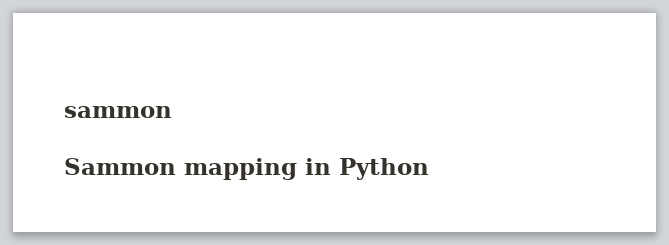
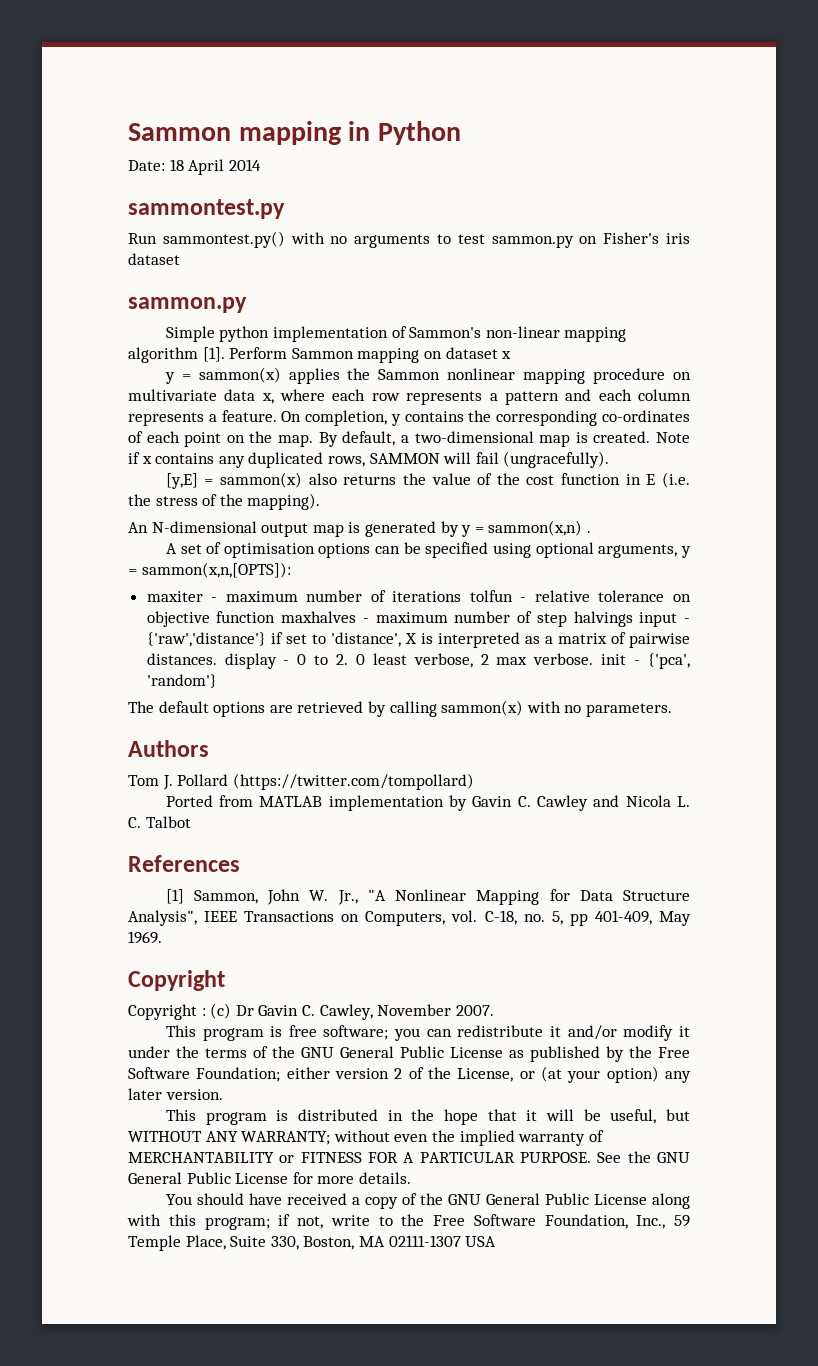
[64,106,172,118] sammon // -> (128, 132) none
(429, 169) none -> [128,159,261,175] [128,199,285,219] [128,231,690,248] [128,253,180,265] [128,297,247,313] [165,326,627,342] [128,347,512,363] [164,367,691,384] [128,389,692,405] [128,410,690,426] [128,431,690,447] [128,451,610,468] [165,472,690,489] [128,493,321,510] [128,520,591,537] [165,542,691,558] [128,562,291,578] [146,590,691,602] [146,611,691,627] [146,632,690,648] [146,653,690,669] [146,674,217,688] [128,700,672,717] [128,740,209,757] [128,773,474,790] [165,795,690,811] [128,816,191,828] [128,855,240,872] [165,889,690,905] [128,910,691,926] [128,931,162,944] [128,970,225,991] [128,1003,494,1020] [165,1025,690,1041] [128,1046,690,1062] [128,1066,691,1083] [128,1088,223,1100] [165,1109,690,1125] [128,1130,604,1146] [128,1151,690,1163] [128,1172,411,1184] [165,1193,690,1209] [127,1214,690,1230] [128,1235,497,1251] // Date: 18 April 2014 // sammontest.py // Run sammontest.py() with no arguments to test sammon.py on Fisher's iris dataset // sammon.py // Simple python implementation of Sammon's non-linear mapping algorithm [1]. Perform Sammon mapping on dataset x // y = sammon(x) applies the Sammon nonlinear mapping procedure on multivariate data x, where each row represents a pattern and each column represents a feature. On completion, y contains the corresponding co-ordinates of each point on the map. By default, a two-dimensional map is created. Note if x contains any duplicated rows, SAMMON will fail (ungracefully). // [y,E] = sammon(x) also returns the value of the cost function in E (i.e. the stress of the mapping). // An N-dimensional output map is generated by y = sammon(x,n) . // A set of optimisation options can be specified using optional arguments, y = sammon(x,n,[OPTS]): // maxiter - maximum number of iterations tolfun - relative tolerance on objective function maxhalves - maximum number of step halvings input - {'raw','distance'} if set to 'distance', X is interpreted as a matrix of pairwise distances. display - 0 to 2. 0 least verbose, 2 max verbose. init - {'pca', 'random'} // The default options are retrieved by calling sammon(x) with no parameters. // Authors // Tom J. Pollard (https://twitter.com/tompollard) // Ported from MATLAB implementation by Gavin C. Cawley and Nicola L. C. Talbot // References // [1] Sammon, John W. Jr., "A Nonlinear Mapping for Data Structure Analysis", IEEE Transactions on Computers, vol. C-18, no. 5, pp 401-409, May 1969. // Copyright // Copyright : (c) Dr Gavin C. Cawley, November 2007. // This program is free software; you can redistribute it and/or modify it under the terms of the GNU General Public License as published by the Free Software Foundation; either version 2 of the License, or (at your option) any later version. // This program is distributed in the hope that it will be useful, but WITHOUT ANY WARRANTY; without even the implied warranty of MERCHANTABILITY or FITNESS FOR A PARTICULAR PURPOSE. See the GNU General Public License for more details. // You should have received a copy of the GNU General Public License along with this program; if not, write to the Free Software Foundation, Inc., 59 Temple Place, Suite 330, Boston, MA 02111-1307 USA

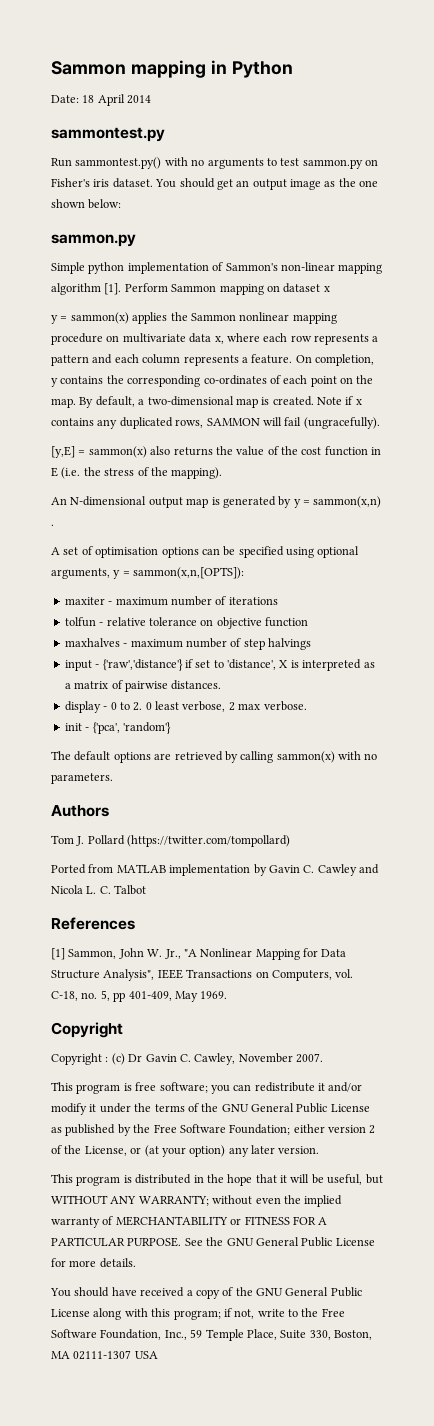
[128,253,180,265] dataset -> [112,178,379,190] [51,199,122,209] dataset. You should get an output image as the one shown below:
(462, 596) none -> (278, 601) //
(276, 617) none -> (308, 622) //
(633, 619) none -> (311, 644) //
(217, 659) none -> (222, 685) //
(594, 659) none -> (307, 706) //

